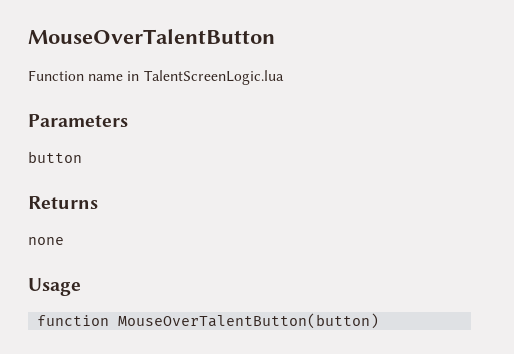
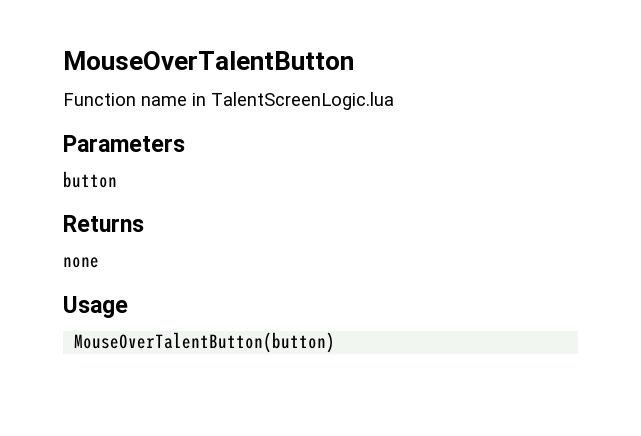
[37,315,110,326] function -> (128, 307) none

